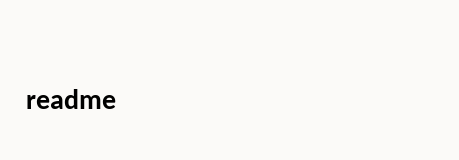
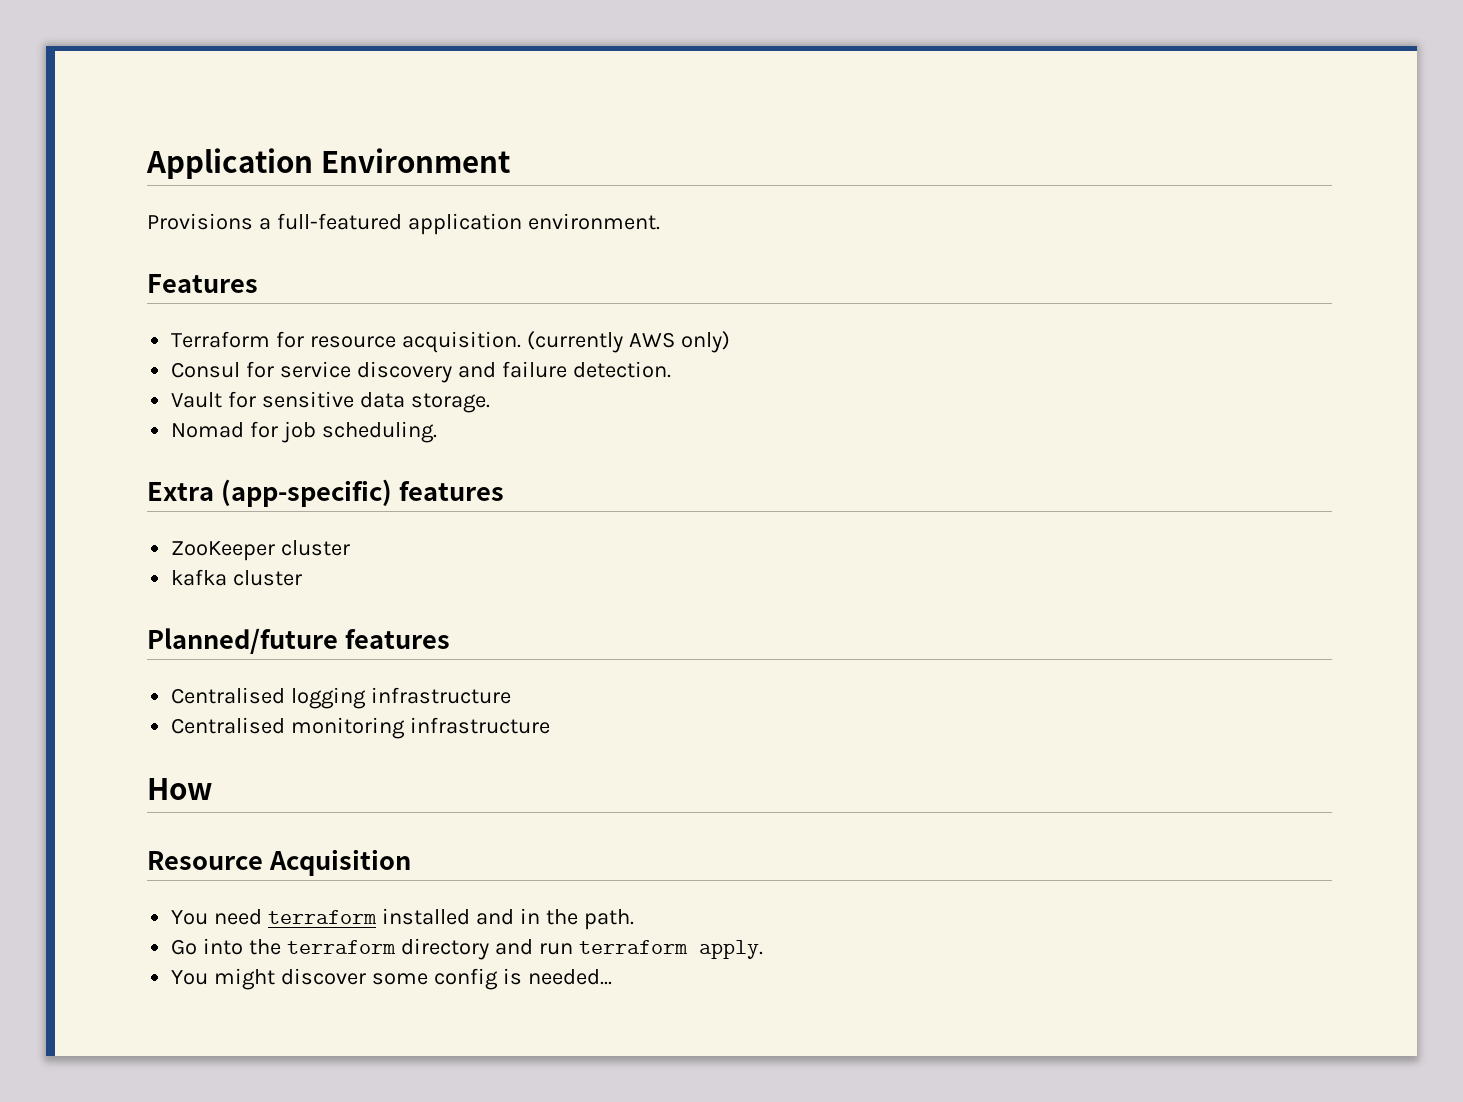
[26,89,116,109] readme -> [146,148,510,179] [147,213,660,235] [147,274,258,293] [171,331,730,353] [171,361,671,383] [171,391,490,413] [171,421,438,443] [147,479,504,507] [171,540,351,561] [171,569,303,586] [147,628,450,654] [171,687,512,709] [171,717,551,739] [147,778,212,800] [147,849,411,876] [171,908,634,930] [171,938,763,960] [171,968,612,990] Application Environment // Provisions a full-featured application environment. // Features // Terraform for resource acquisition. (currently AWS only) // Consul for service discovery and failure detection. // Vault for sensitive data storage. // Nomad for job scheduling. // Extra (app-specific) features // ZooKeeper cluster // kafka cluster // Planned/future features // Centralised logging infrastructure // Centralised monitoring infrastructure // How // Resource Acquisition // You need terraform installed and in the path. // Go into the terraform directory and run terraform apply. // You might discover some config is needed...

